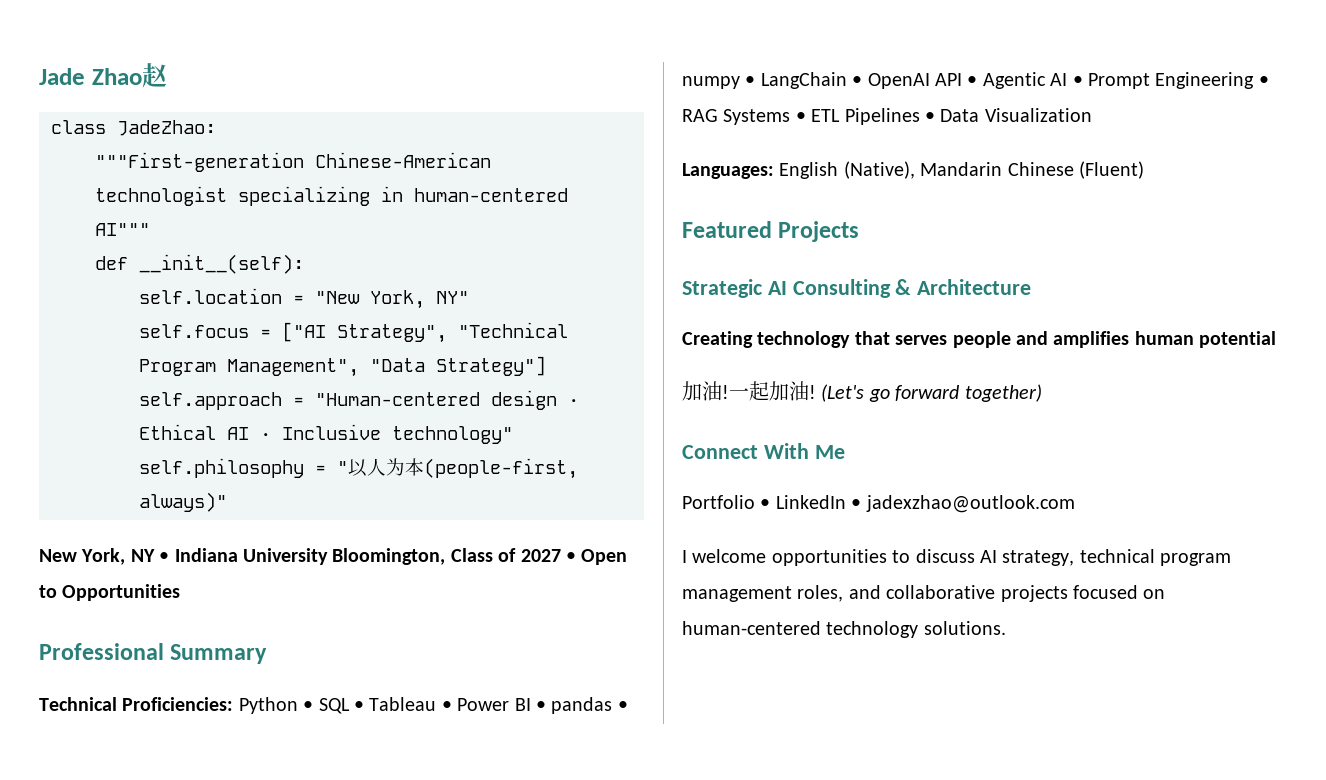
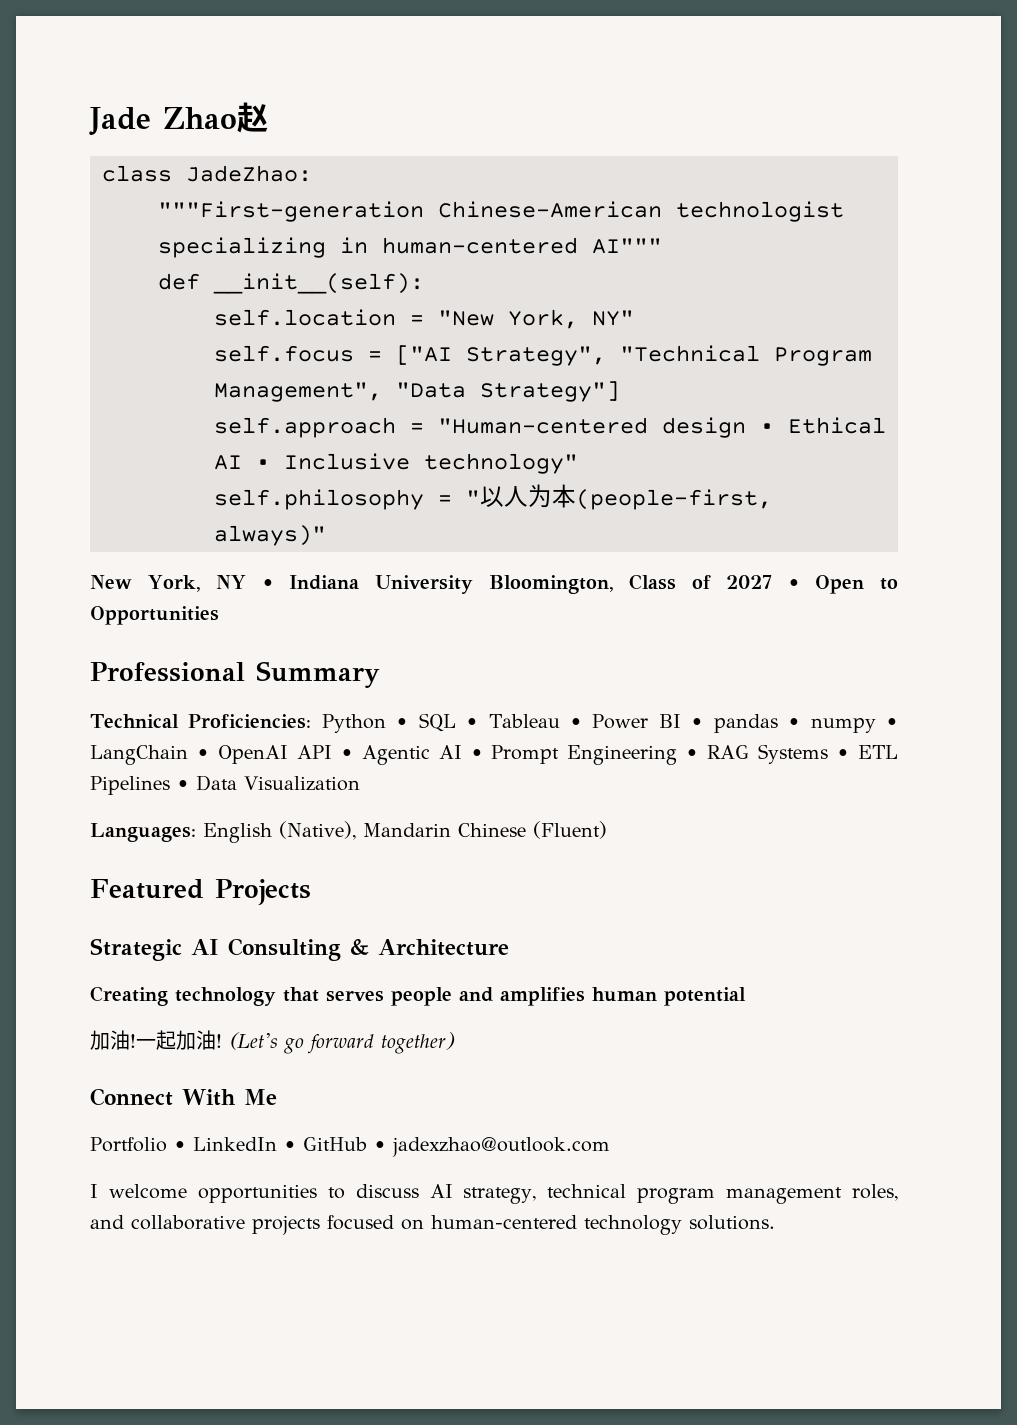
(862, 504) none -> [303,1137,386,1151] GitHub •

